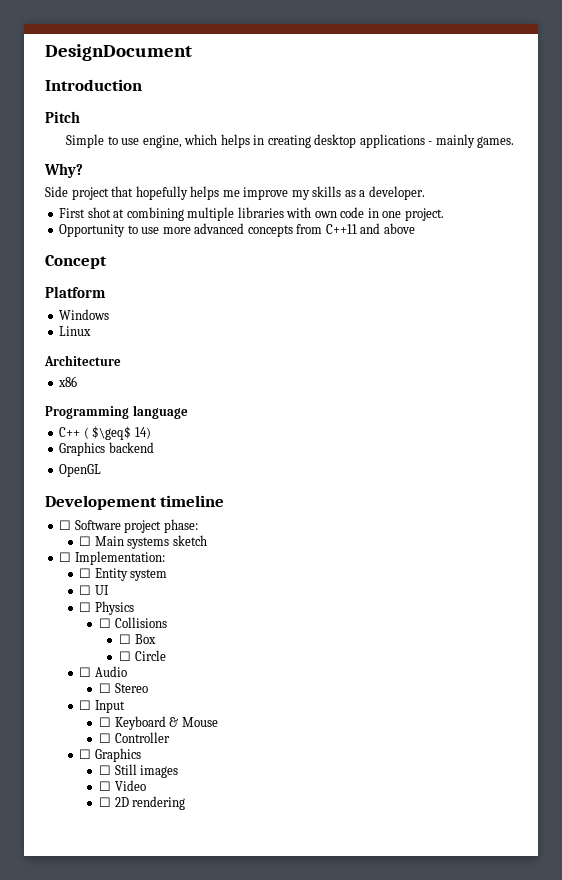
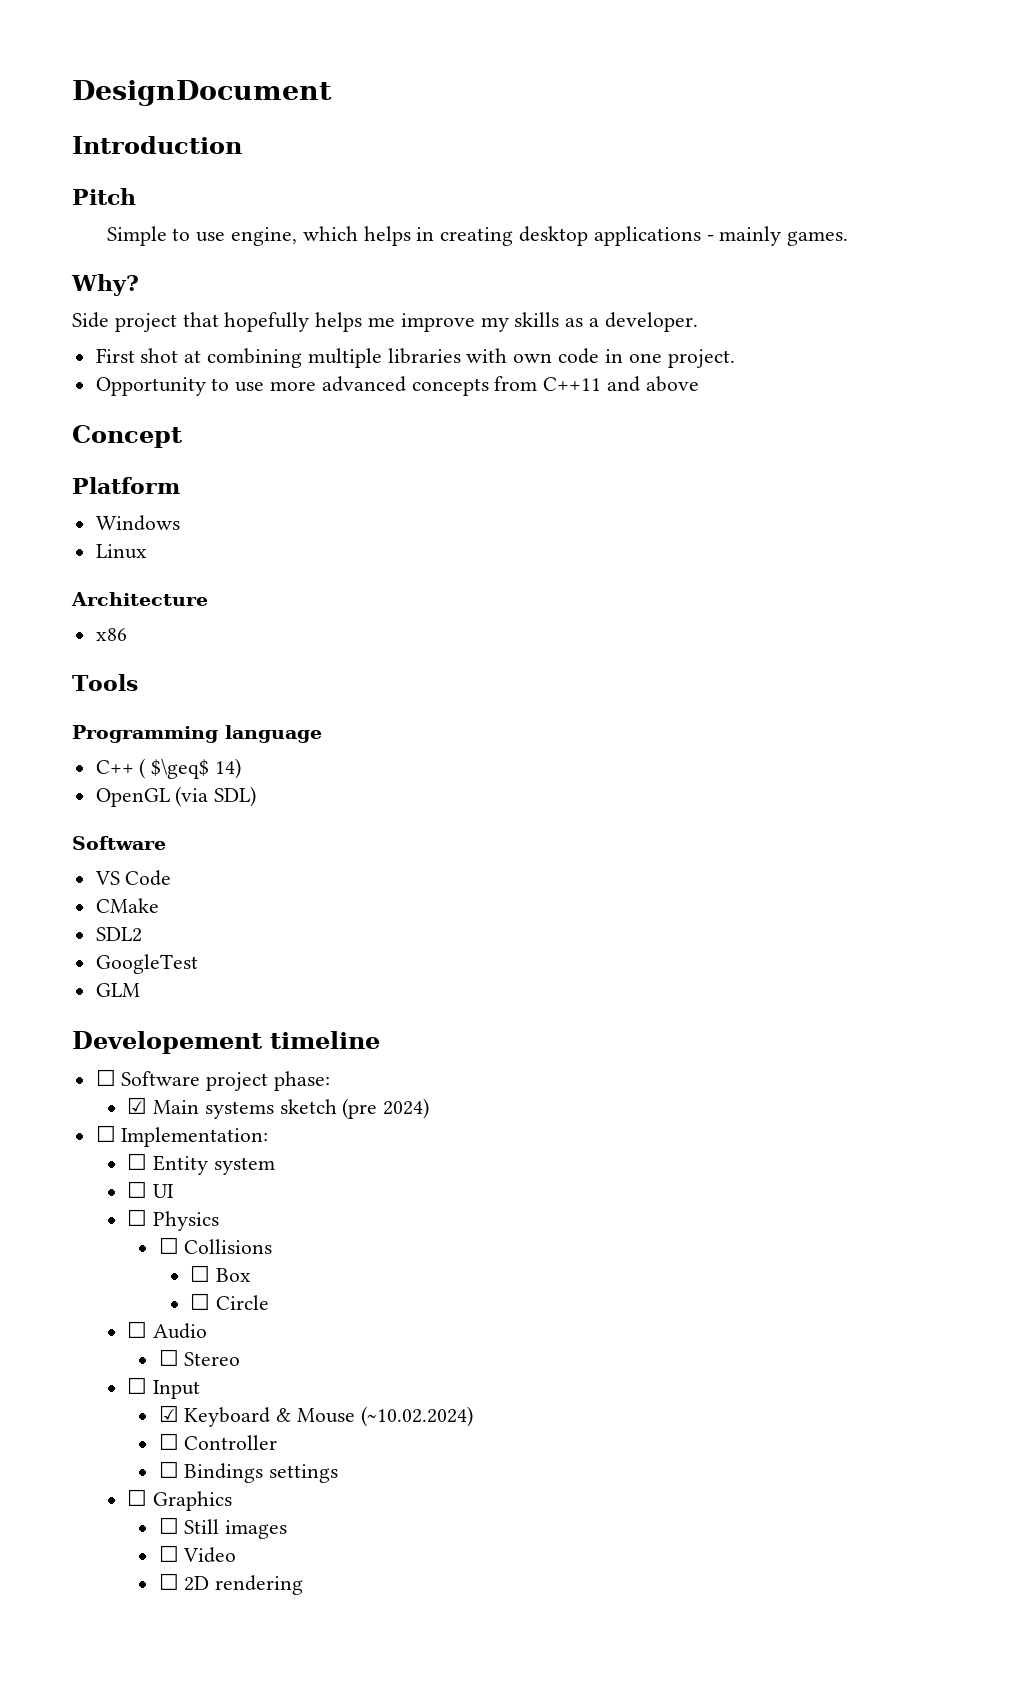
(78, 381) none -> [72,674,138,691] // Tools
[59,442,154,456] [59,464,102,477] Graphics backend // OpenGL -> [95,786,257,807] [72,836,166,850] [94,870,172,886] [95,898,159,913] [95,927,142,942] [95,954,198,974] [95,983,140,997] OpenGL (via SDL) // Software // VS Code // CMake // SDL2 // GoogleTest // GLM
[79,536,92,546] ☐ -> [127,1097,148,1114] ☑
(207, 540) none -> [342,1098,430,1119] (pre 2024)
[99,717,112,727] ☐ -> [158,1405,179,1422] ☑
(218, 722) none -> [360,1406,473,1427] (~10.02.2024)
(170, 737) none -> [158,1461,339,1483] // ☐ Bindings settings

